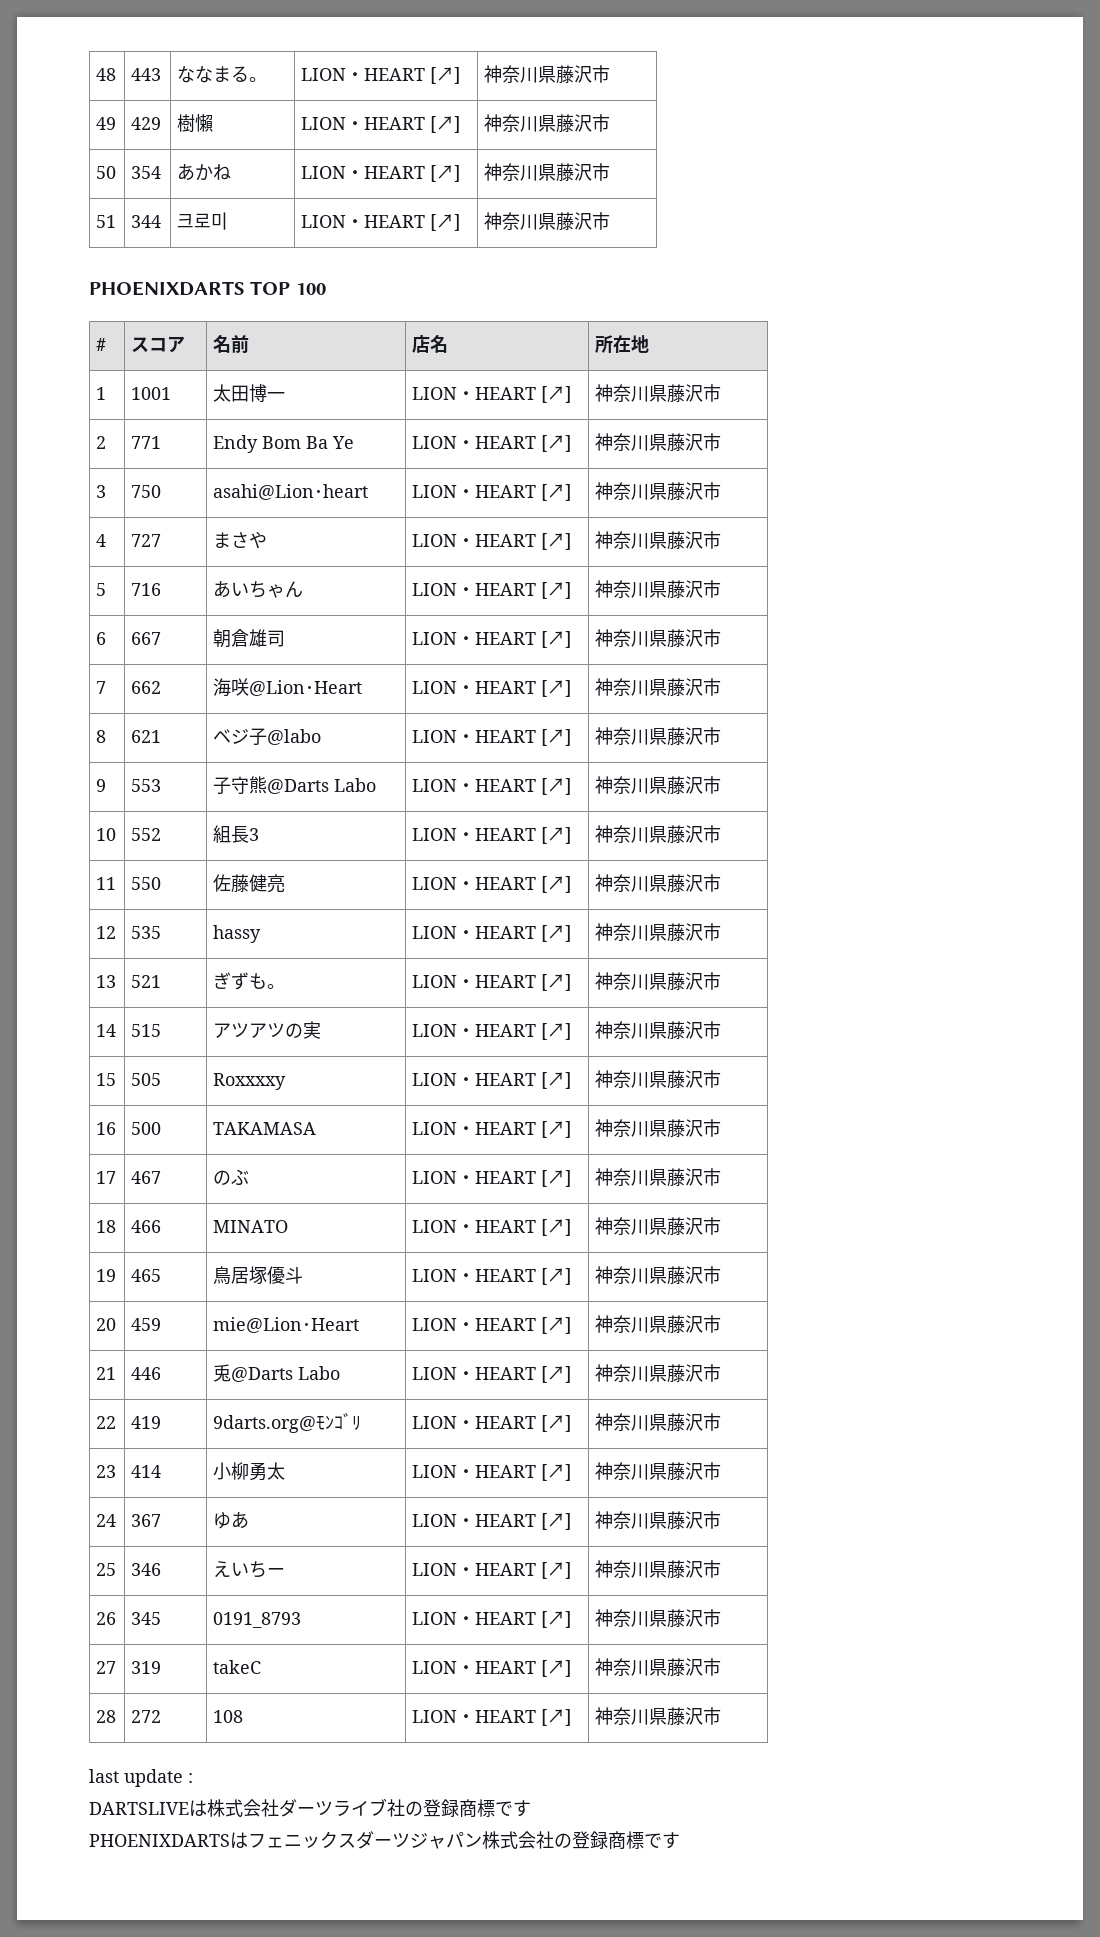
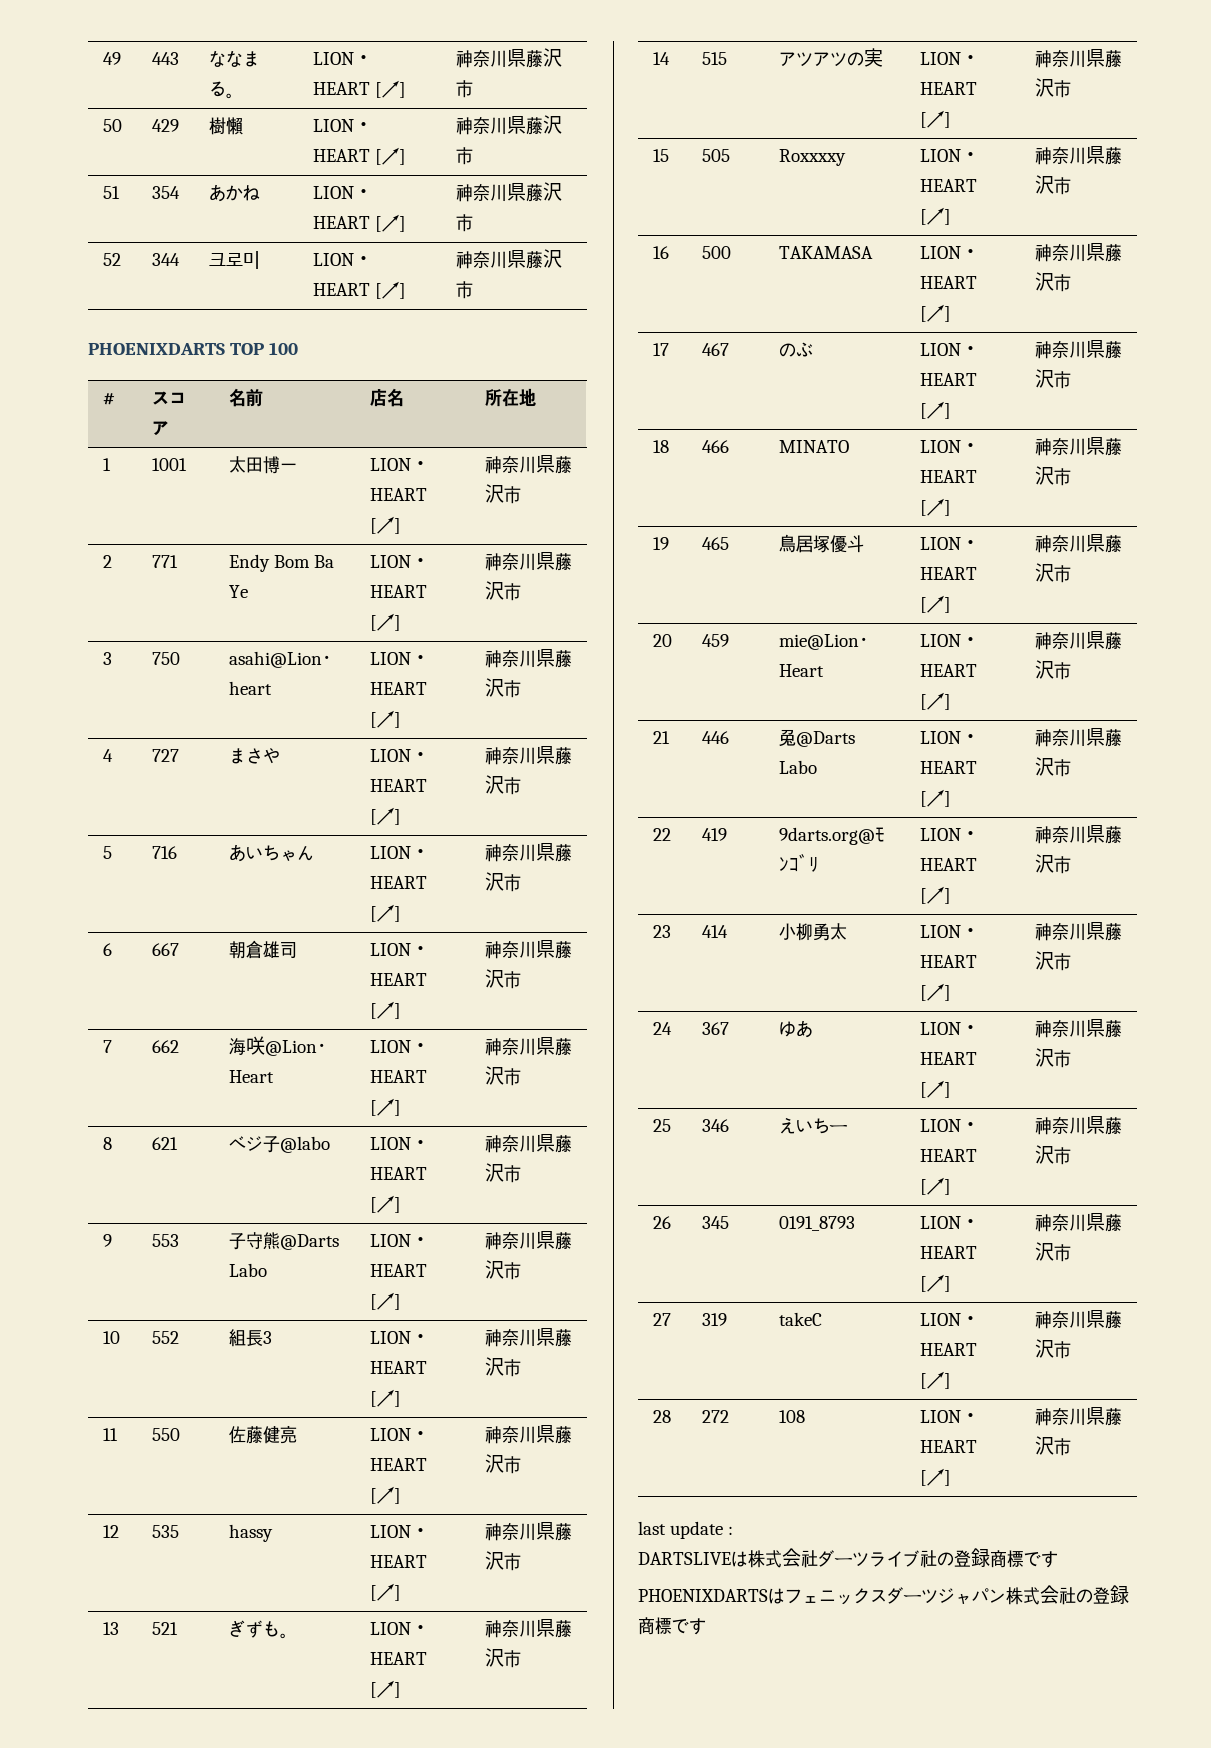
[96,68,117,81] 48 -> [102,52,121,65] 49
[96,117,117,130] 49 -> [102,119,122,132] 50
[96,166,117,179] 50 -> [102,186,120,199] 51
[96,215,117,228] 51 -> [102,253,121,266] 52

